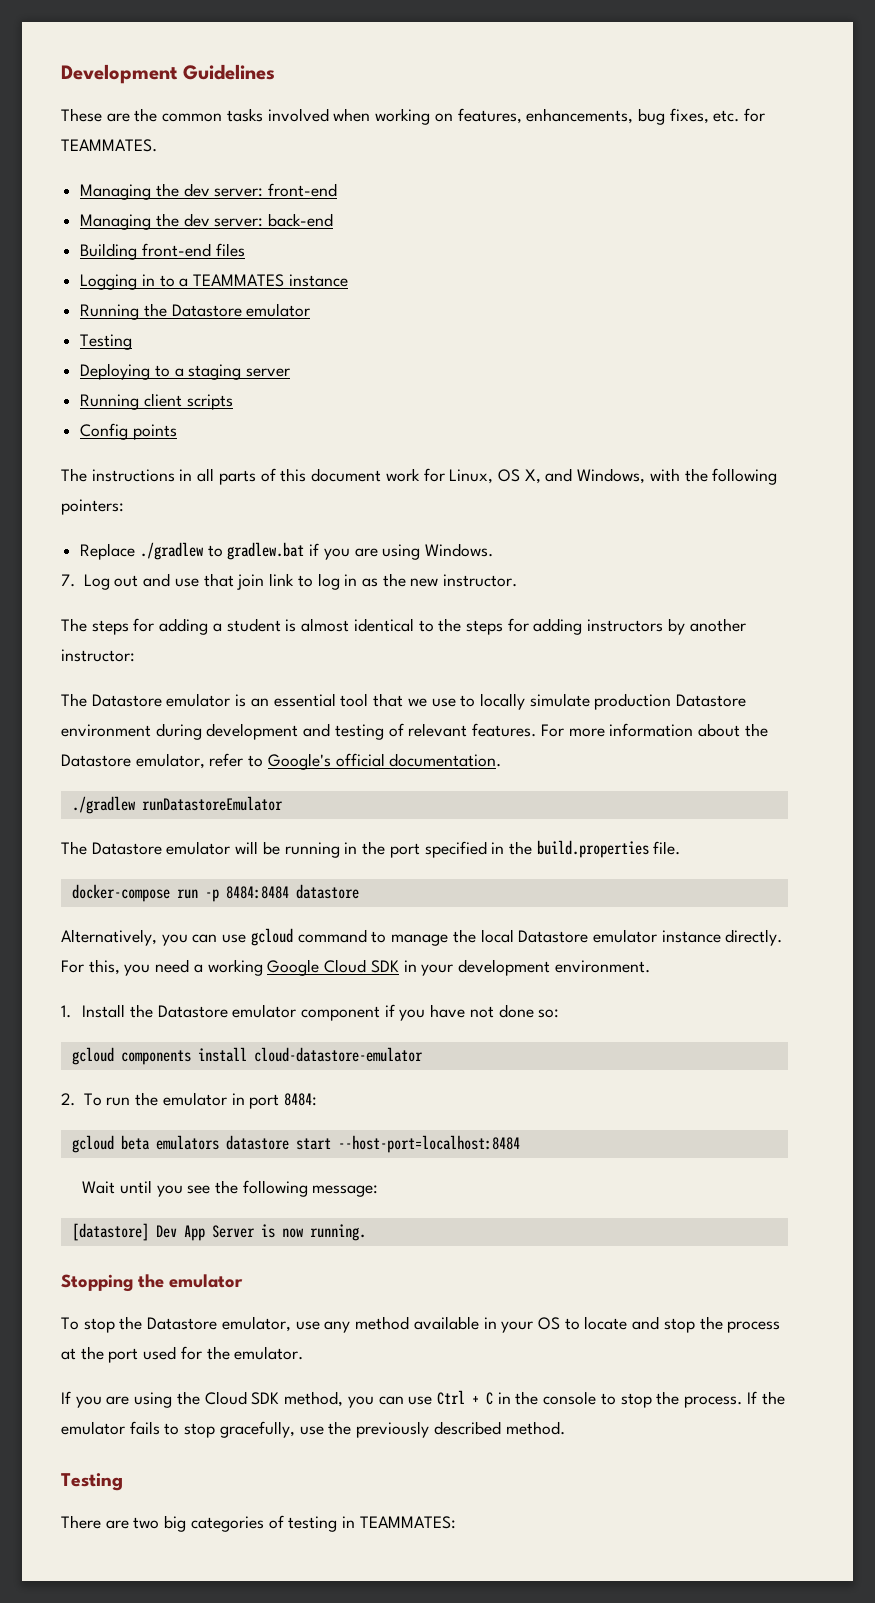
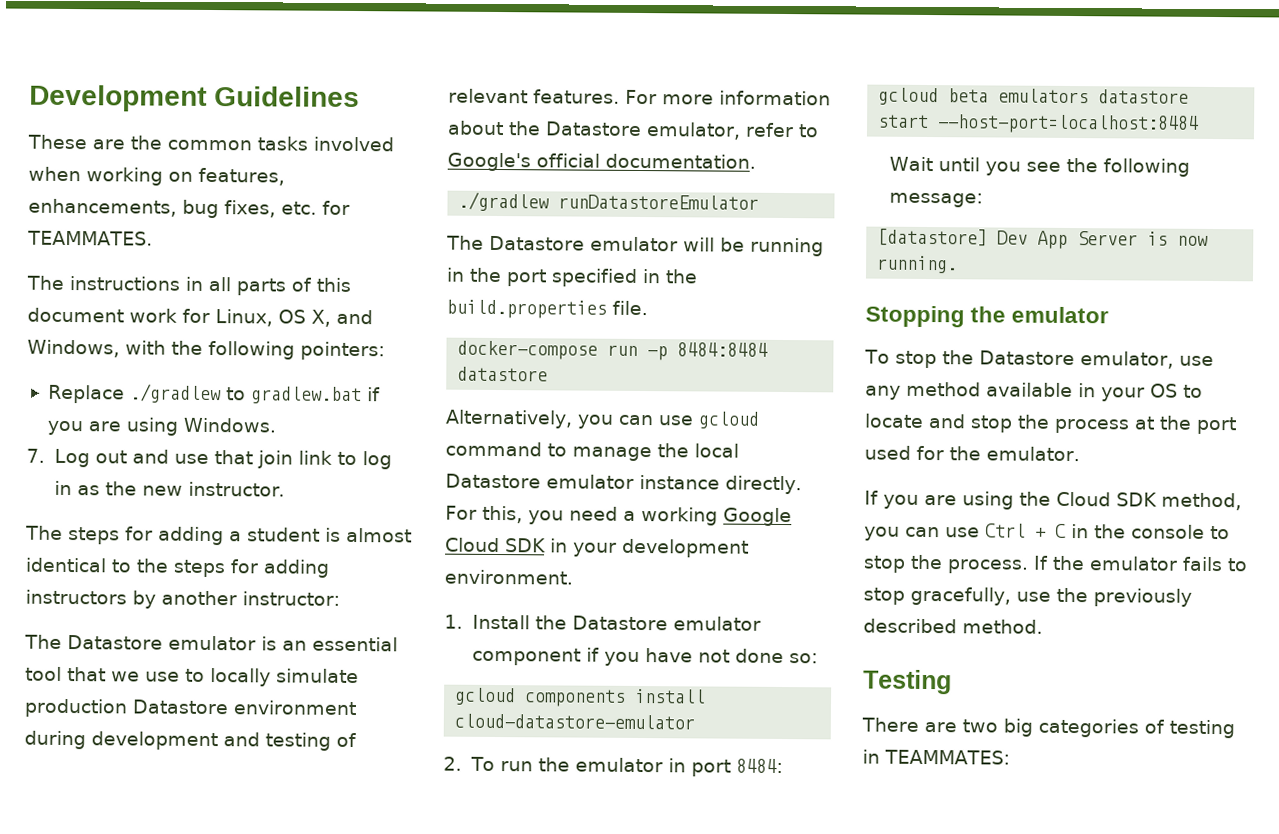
[80,183,338,200] [80,213,334,230] [80,243,245,260] [80,274,348,290] [80,303,311,320] [80,334,133,350] [80,363,291,380] [80,393,233,410] [80,423,177,440] // Managing the dev server: front-end // Managing the dev server: back-end // Building front-end files // Logging in to a TEAMMATES instance // Running the Datastore emulator // Testing // Deploying to a staging server // Running client scripts // Config points -> (153, 238) none

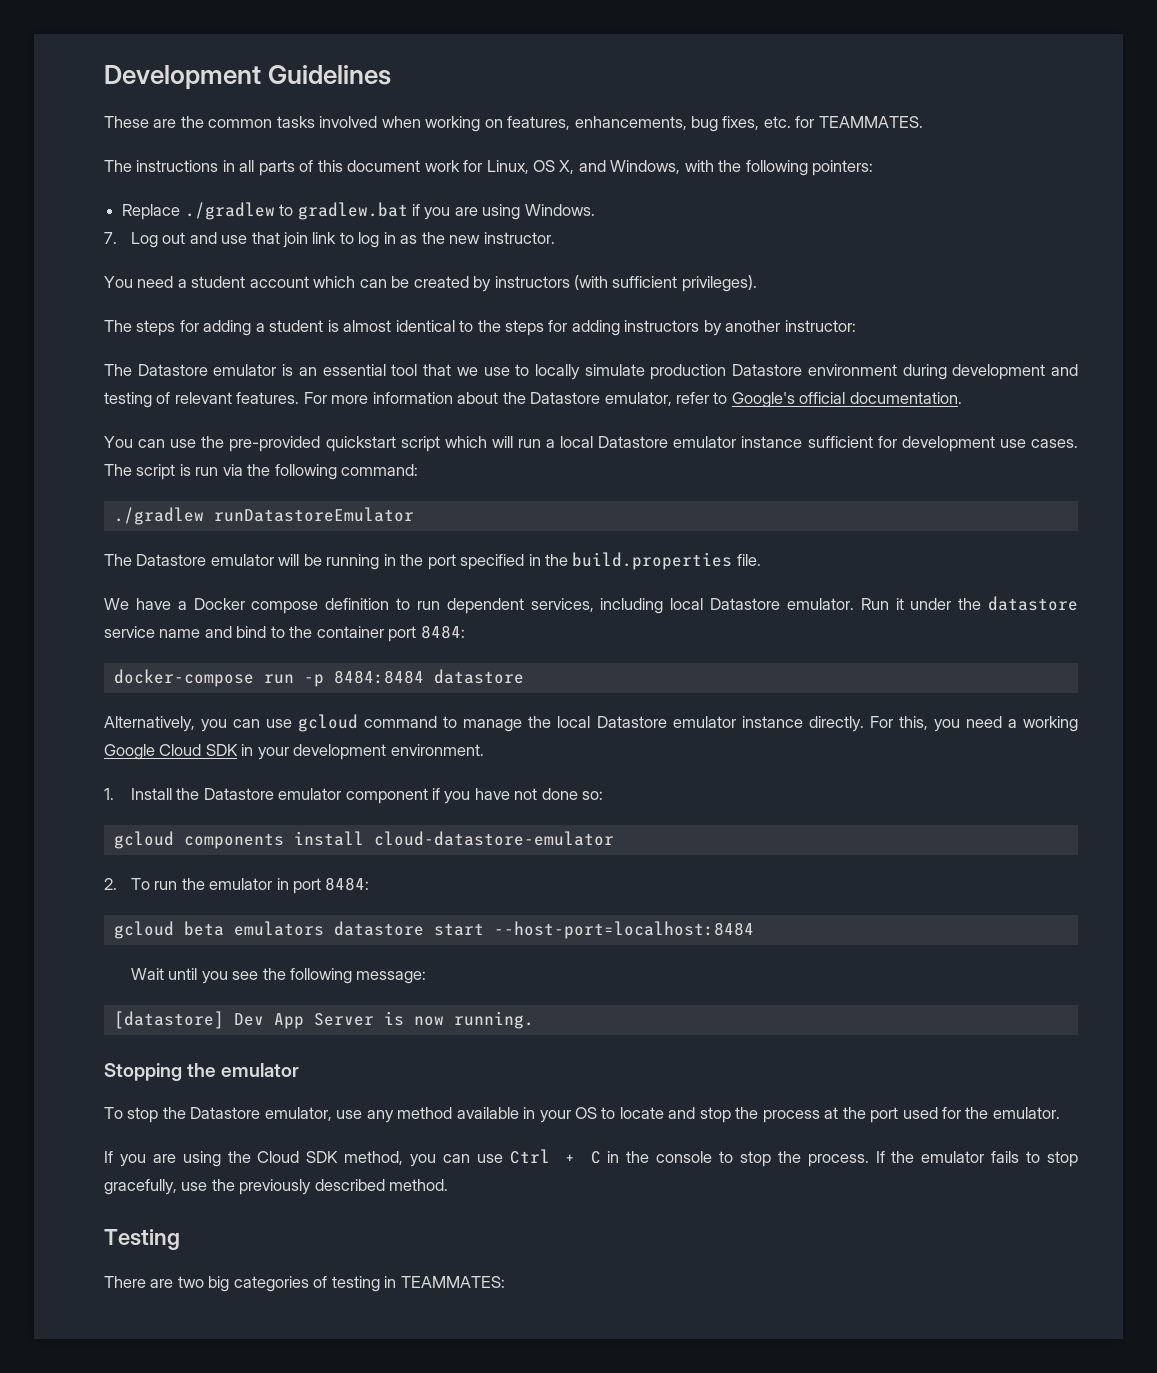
(286, 489) none -> [104,275,757,292] // You need a student account which can be created by instructors (with sufficient privileges).
(756, 161) none -> [104,436,1078,452] [104,464,419,480] // You can use the pre-provided quickstart script which will run a local Datastore emulator instance sufficient for development use cases. The script is run via the following command:
(648, 308) none -> [104,596,1079,614] [104,625,465,642] // We have a Docker compose definition to run dependent services, including local Datastore emulator. Run it under the datastore service name and bind to the container port 8484:

